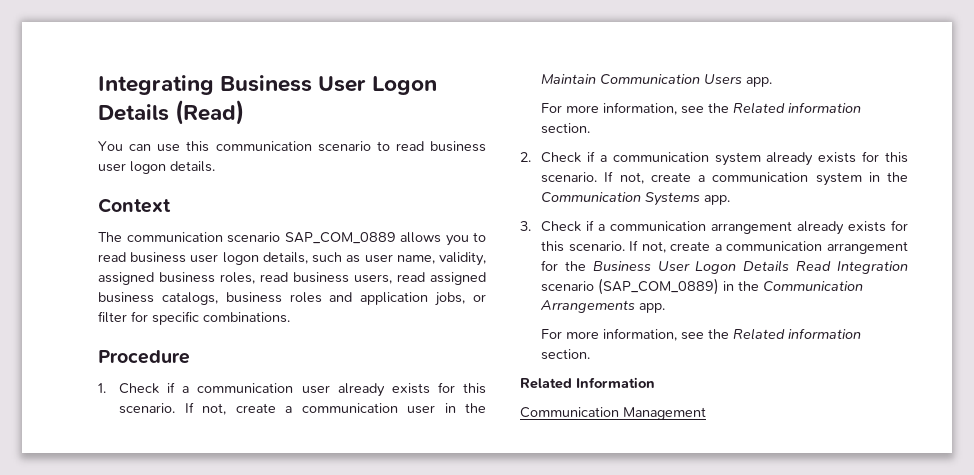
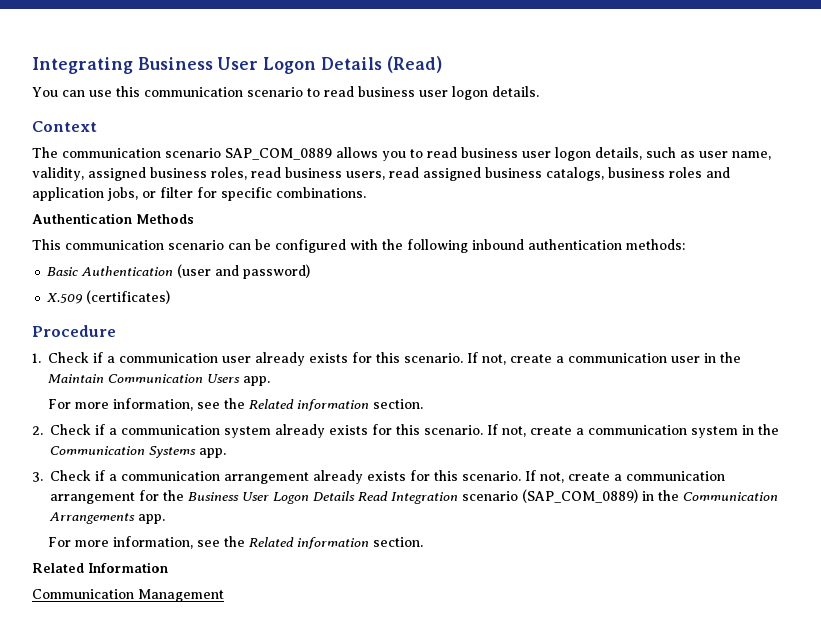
(290, 317) none -> [32,213,194,224] [32,239,685,253] [47,264,311,279] [47,290,171,304] // Authentication Methods // This communication scenario can be configured with the following inbound authentication methods: // Basic Authentication (user and password) // X.509 (certificates)

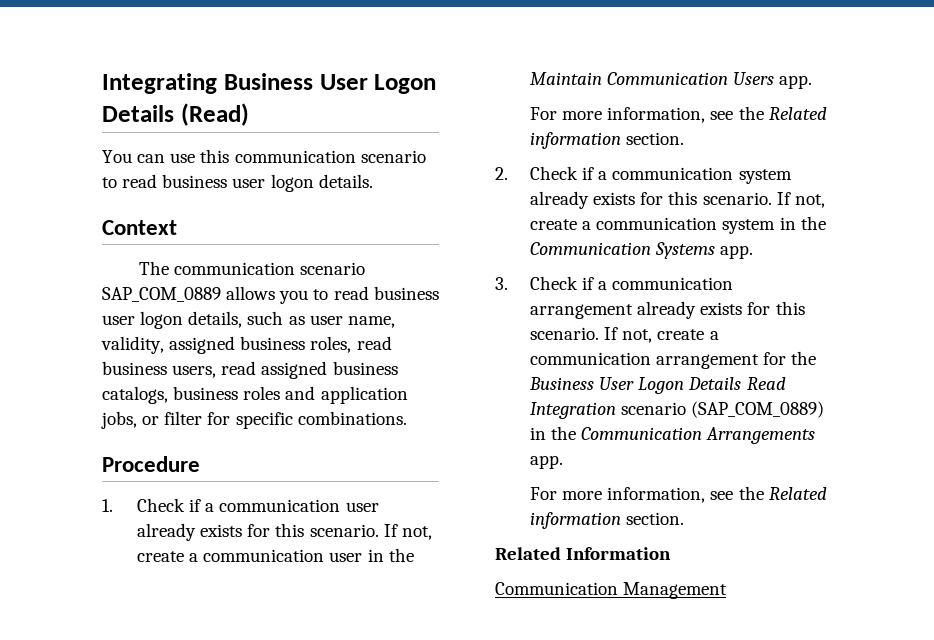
[32,213,194,224] [32,239,685,253] [47,264,311,279] [47,290,171,304] // Authentication Methods // This communication scenario can be configured with the following inbound authentication methods: // Basic Authentication (user and password) // X.509 (certificates) -> (407, 418) none

